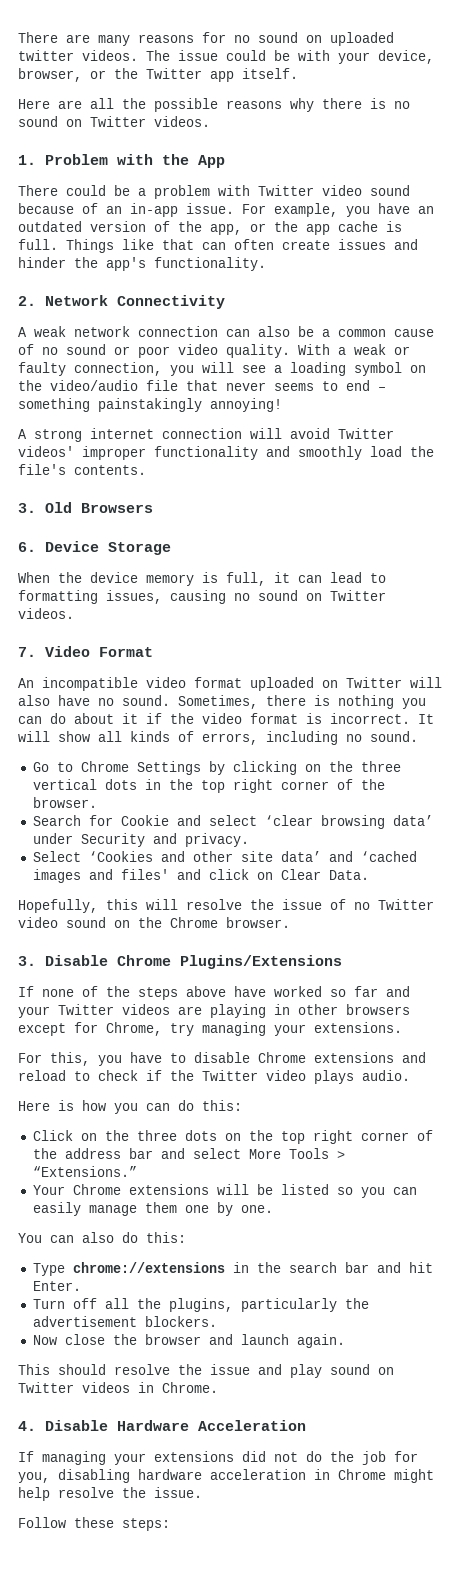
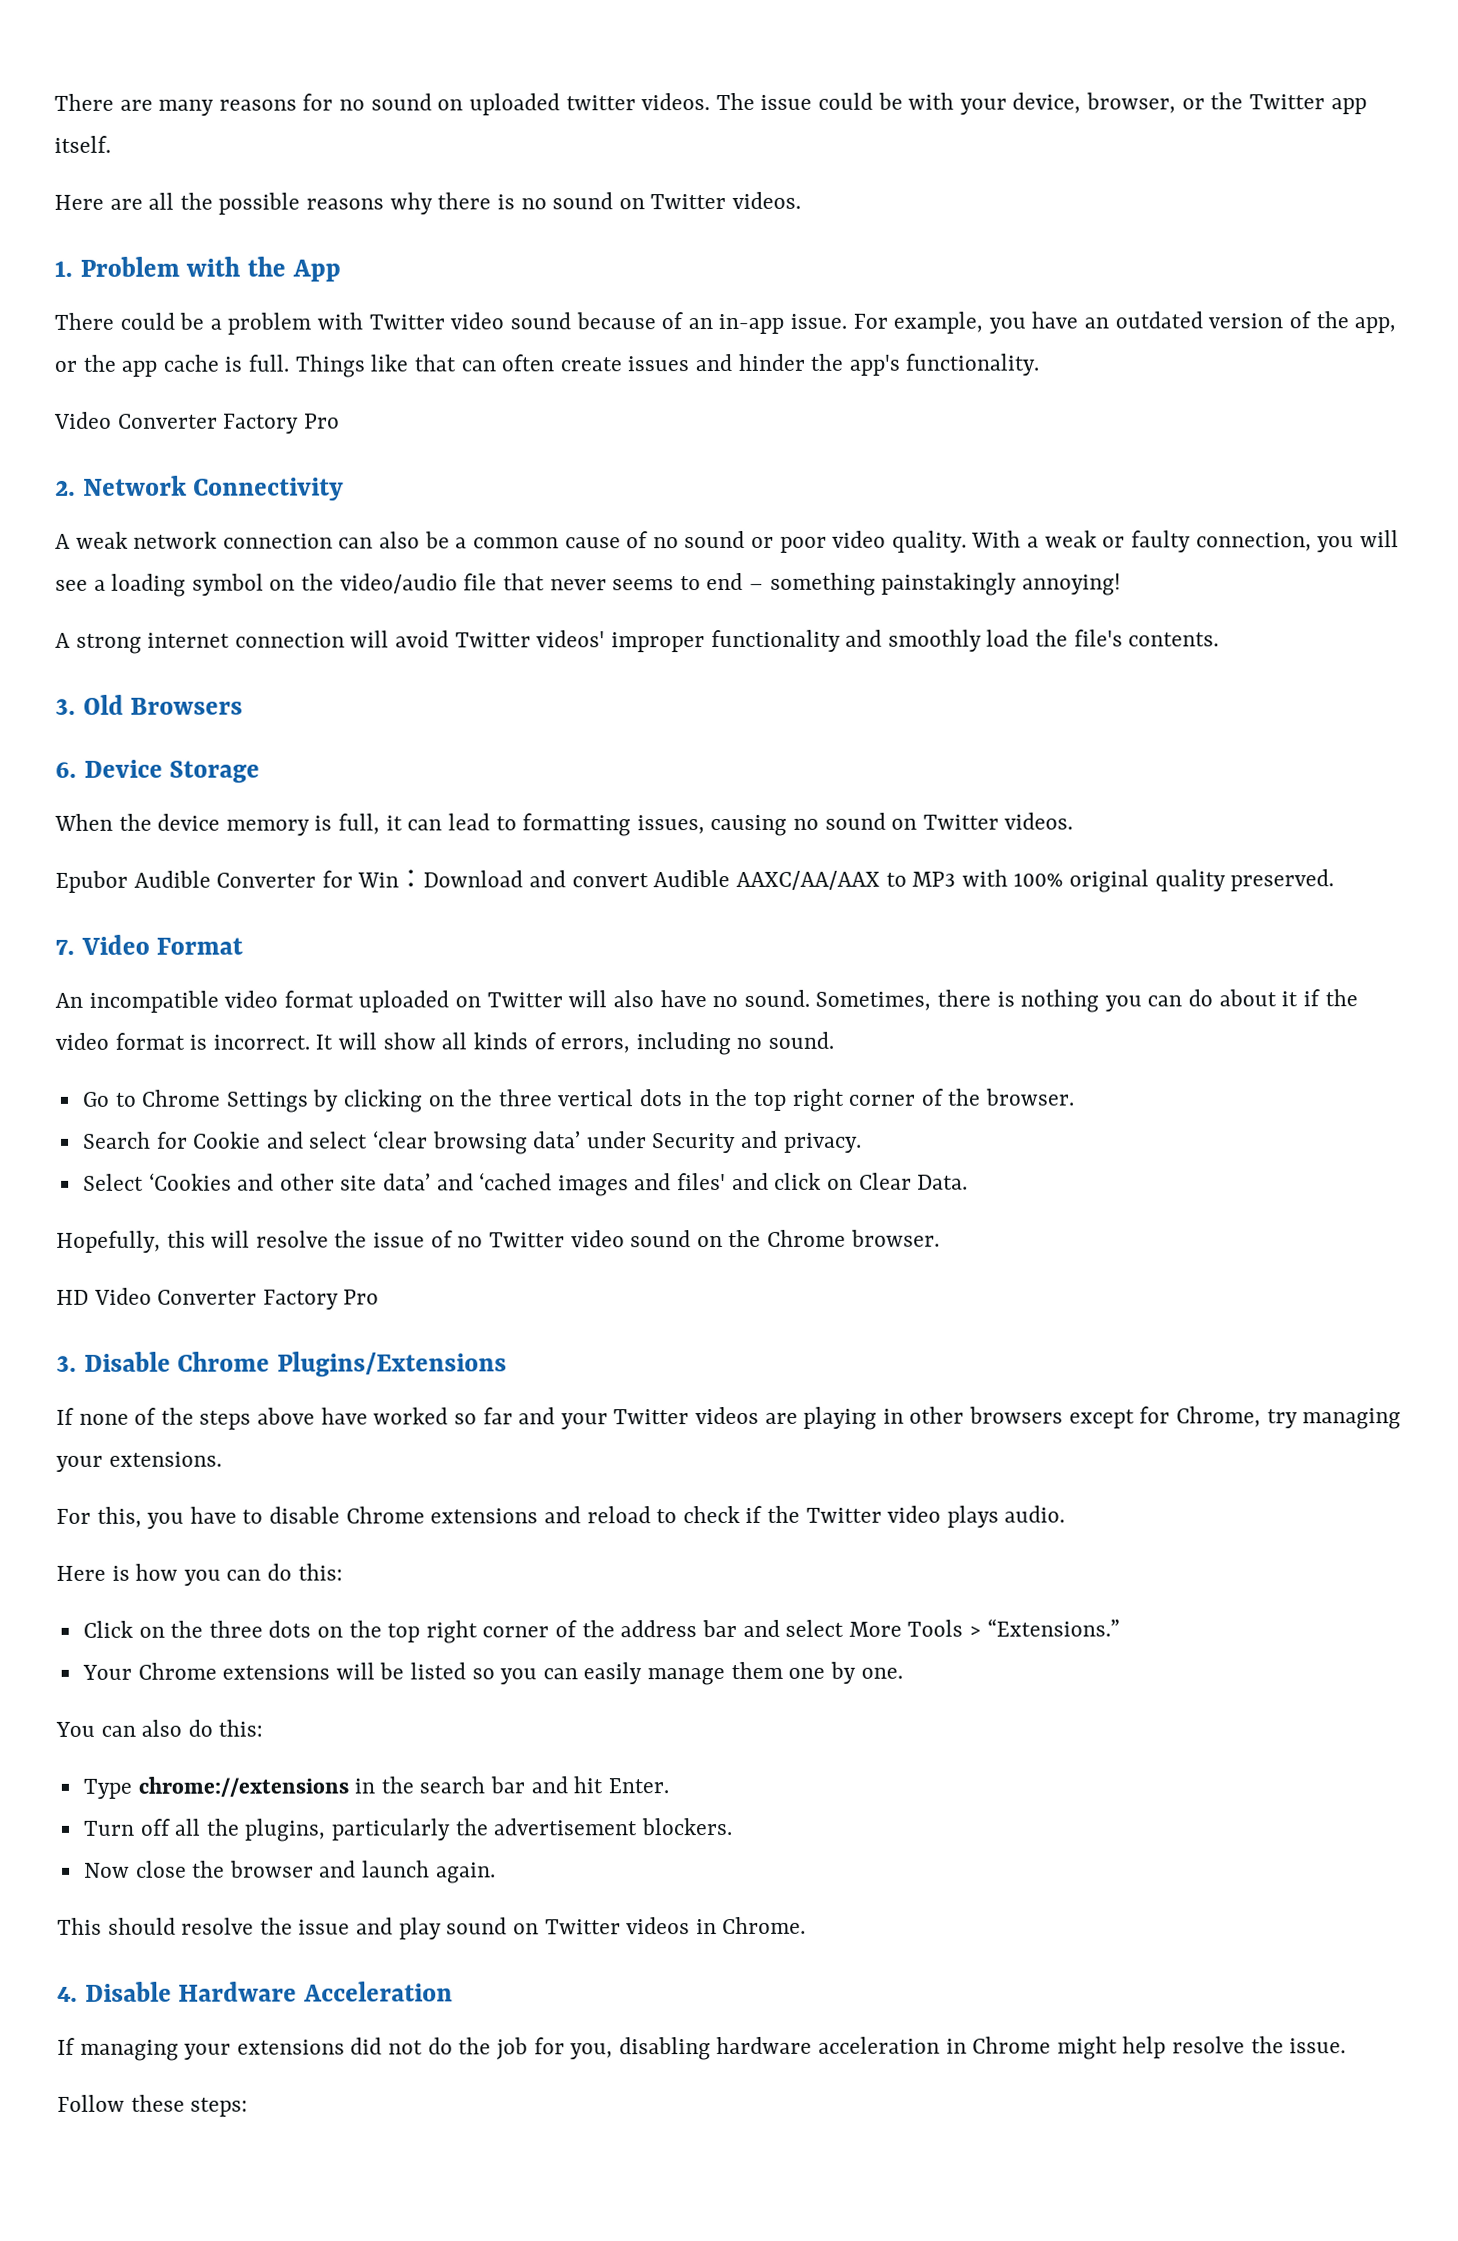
(266, 264) none -> [54,411,340,434] // Video Converter Factory Pro
(74, 613) none -> [55,869,1335,893] // Epubor Audible Converter for Win：Download and convert Audible AAXC/AA/AAX to MP3 with 100% original quality preserved.
(290, 922) none -> [56,1287,380,1310] // HD Video Converter Factory Pro

